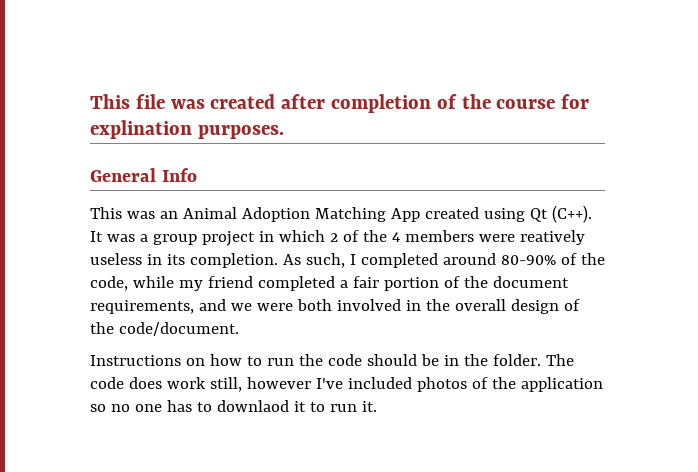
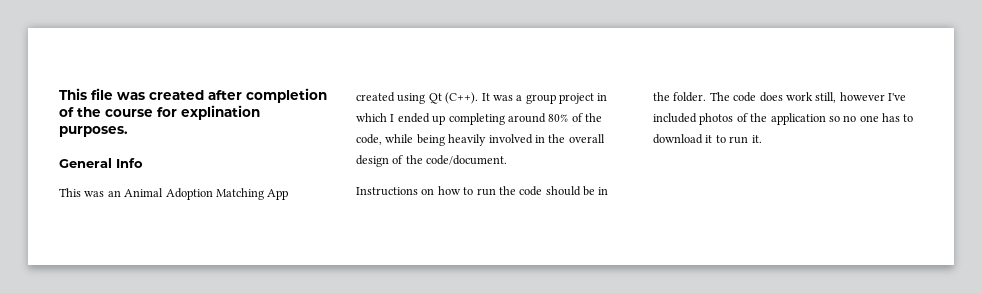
[329,230,585,245] [90,253,605,268] [90,276,569,291] [90,299,332,314] 2 of the 4 members were reatively useless in its completion. As such, I completed around 80-90% of the code, while my friend completed a fair portion of the document requirements, and we were both -> [390,113,602,125] [356,134,487,146] I ended up completing around 80% of the code, while being heavily
[216,400,289,412] downlaod -> [653,134,703,144] download

